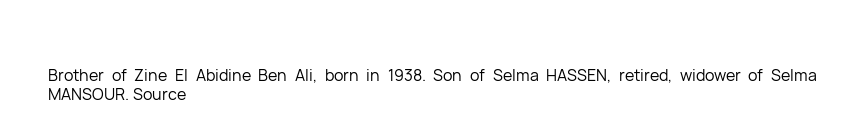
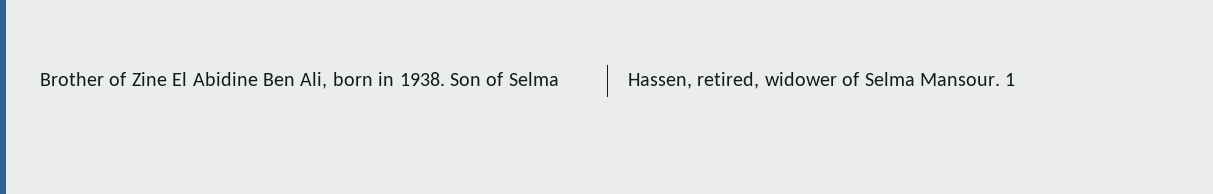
[546,69,612,83] HASSEN, -> [628,73,692,89] Hassen,
[48,88,187,100] MANSOUR. Source -> [920,73,1016,86] Mansour. 1

